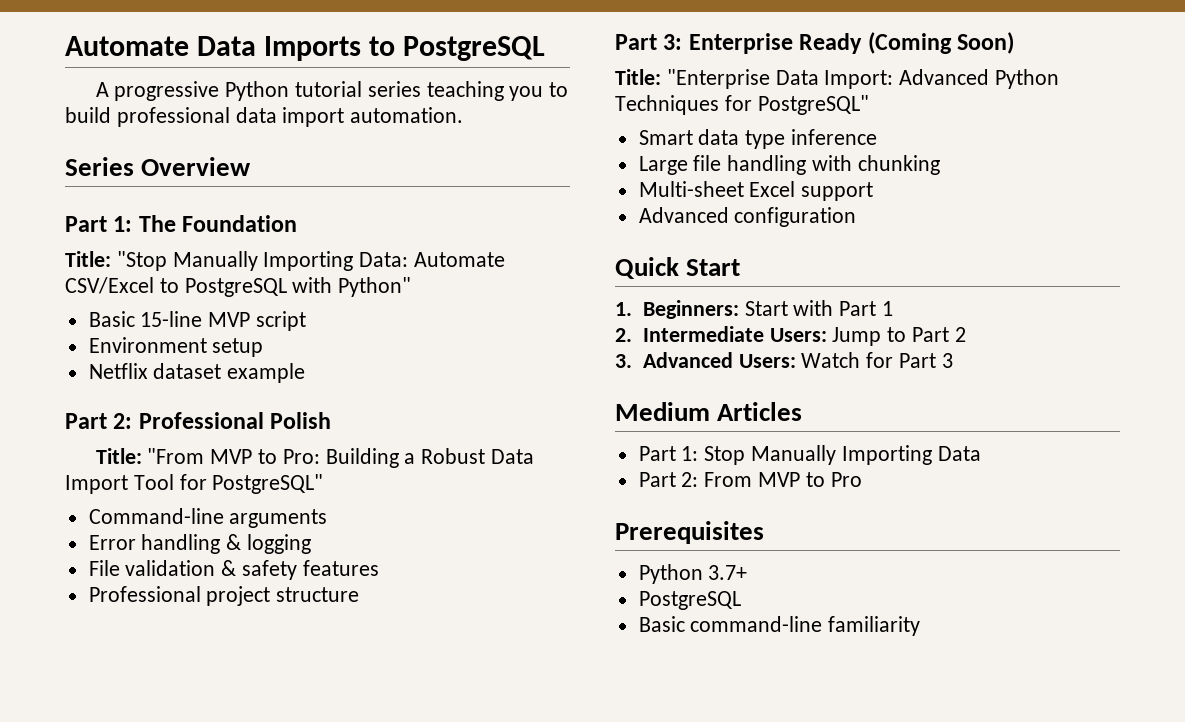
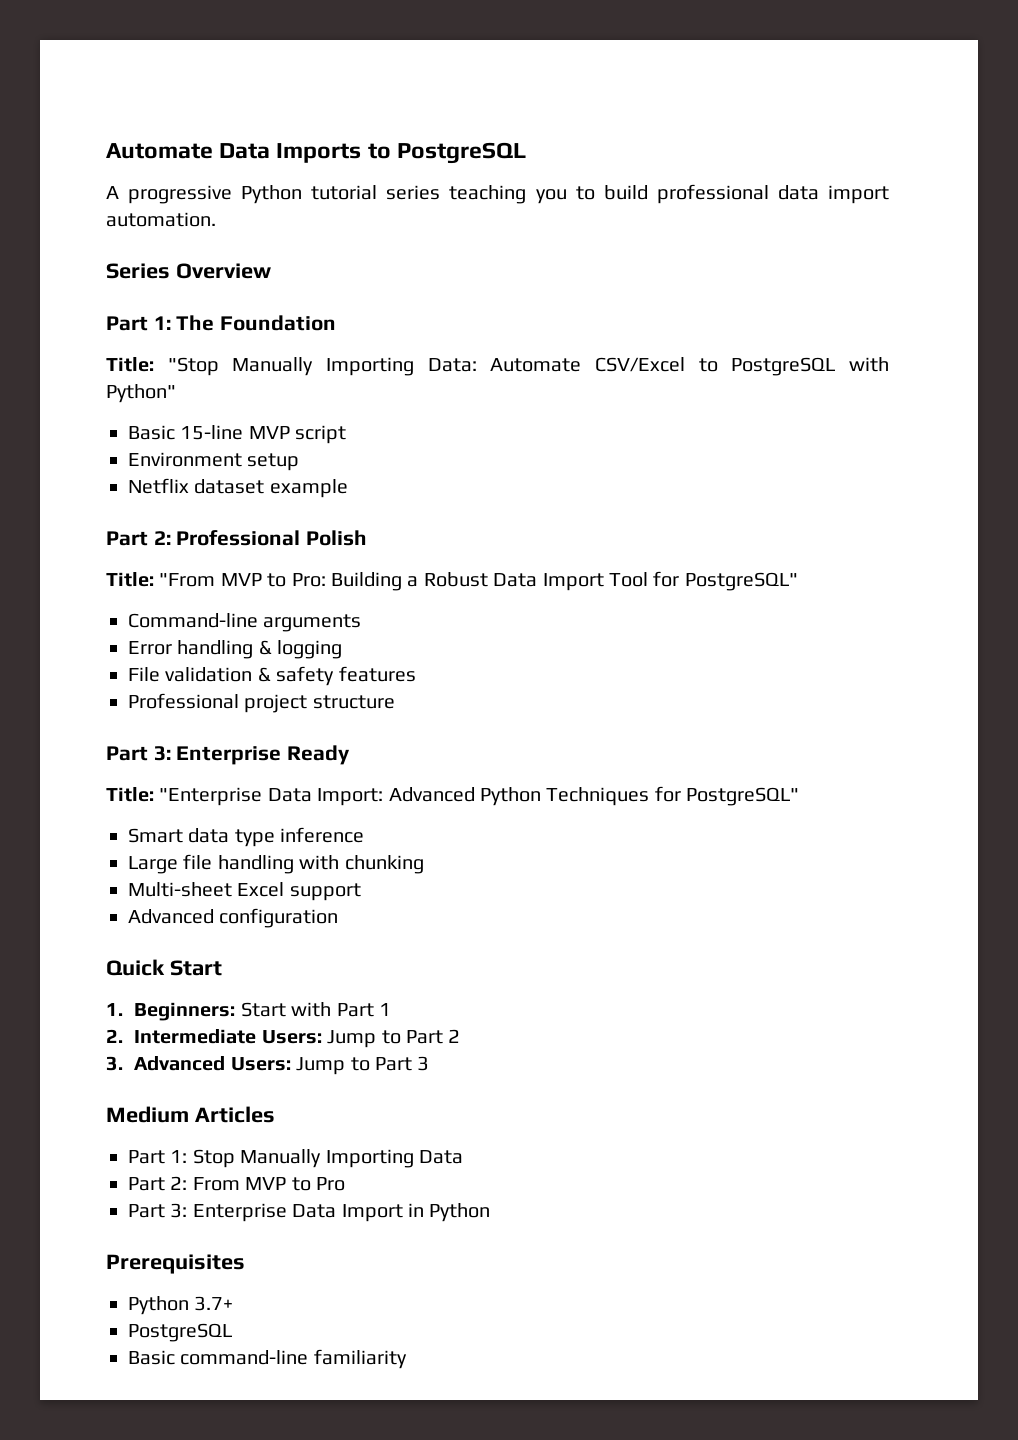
[867,32,1015,54] (Coming Soon) -> (351, 755) none
[801,352,894,368] Watch for -> [296,1057,370,1075] Jump to
(862, 479) none -> [128,1203,491,1222] // Part 3: Enterprise Data Import in Python

